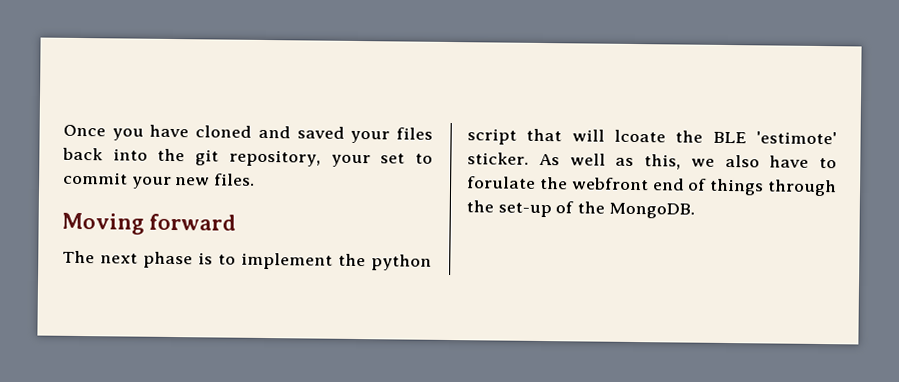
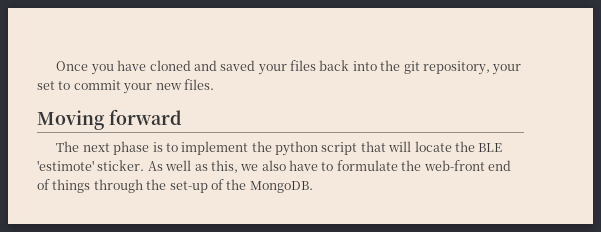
[614,129,666,143] lcoate -> [414,141,452,152] locate
[467,176,649,191] forulate the webfront -> [336,160,485,171] formulate the web-front

